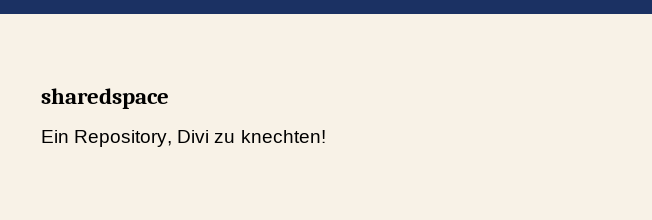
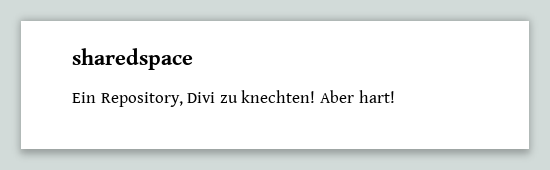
(326, 136) none -> [319,90,395,103] Aber hart!

